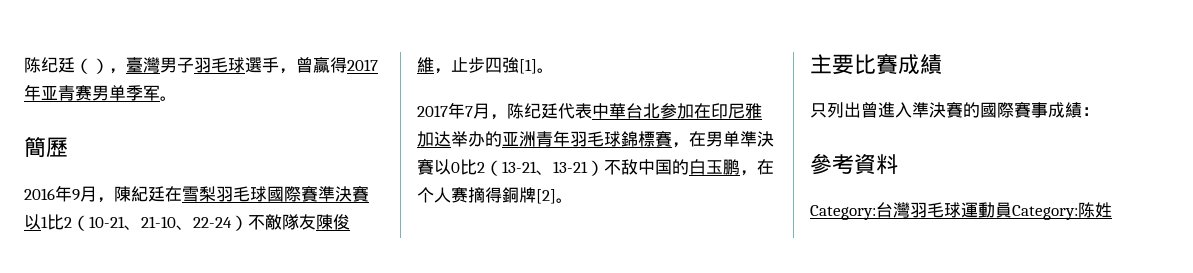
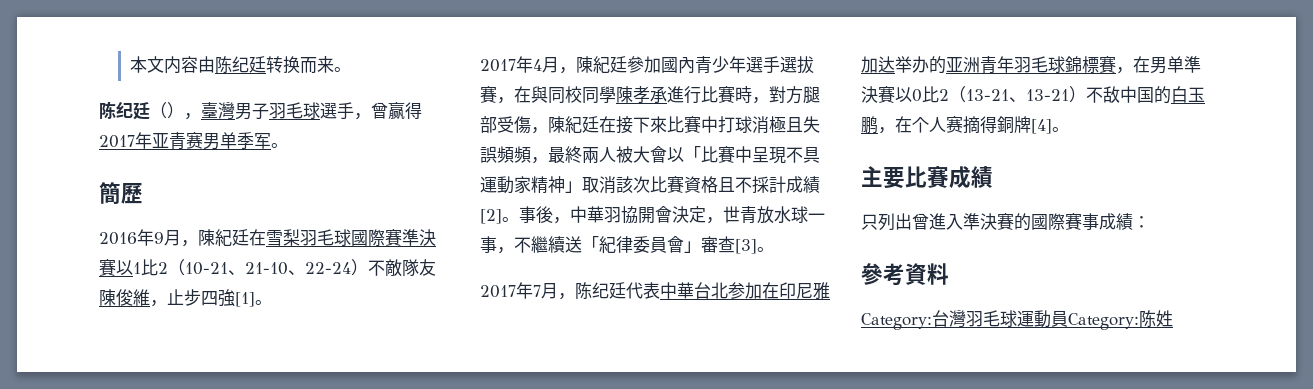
(24, 65) none -> [130,56,352,74] 本文内容由陈纪廷转换而来。 //
(554, 70) none -> [480,56,814,74] [480,86,820,104] [480,116,820,134] [480,146,820,164] [480,176,820,194] [480,206,825,224] [480,236,774,254] // 2017年4月，陳紀廷參加國內青少年選手選拔賽，在與同校同學陳孝承進行比賽時，對方腿部受傷，陳紀廷在接下來比賽中打球消極且失誤頻頻，最終兩人被大會以「比賽中呈現不具運動家精神」取消該次比賽資格且不採計成績[2]。事後，中華羽協開會決定，世青放水球一事，不繼續送「紀律委員會」審查[3]。
[536,189,556,204] [2] -> [1031,119,1052,134] [4]

